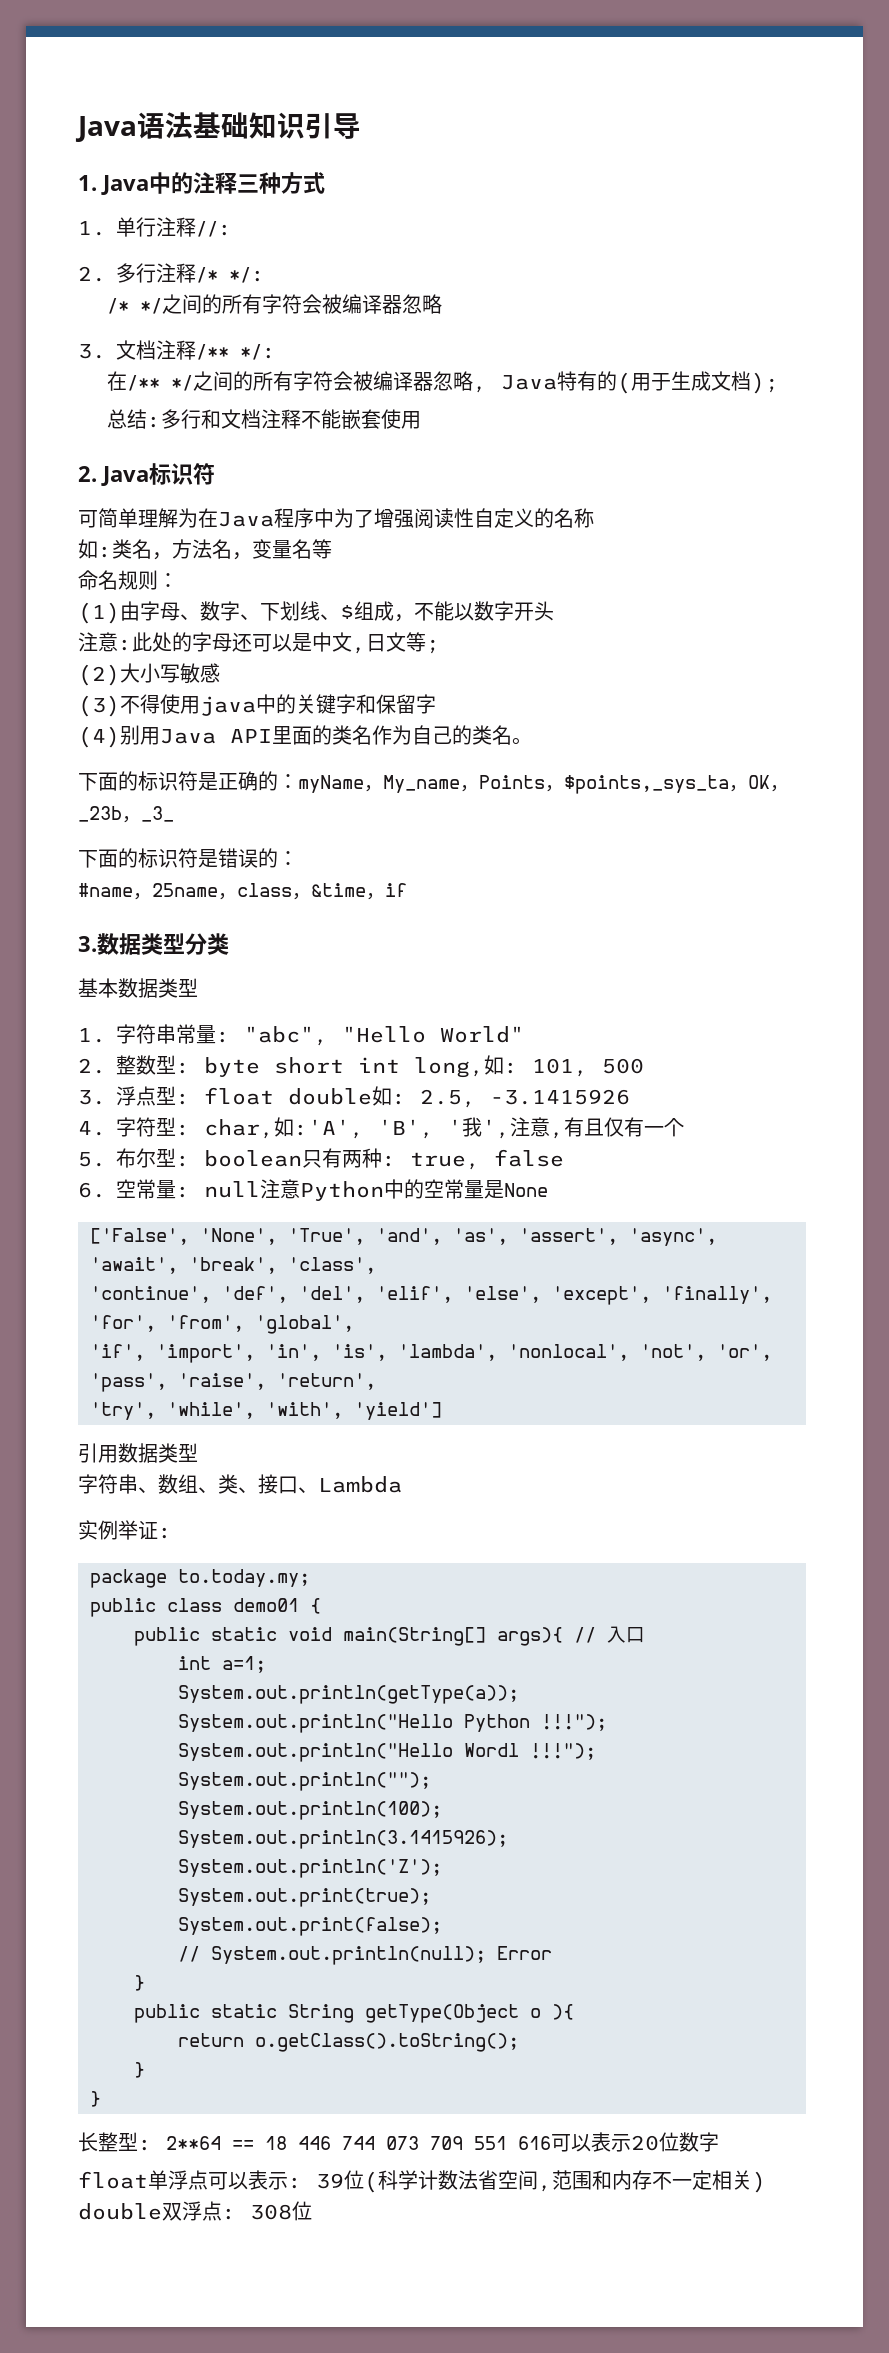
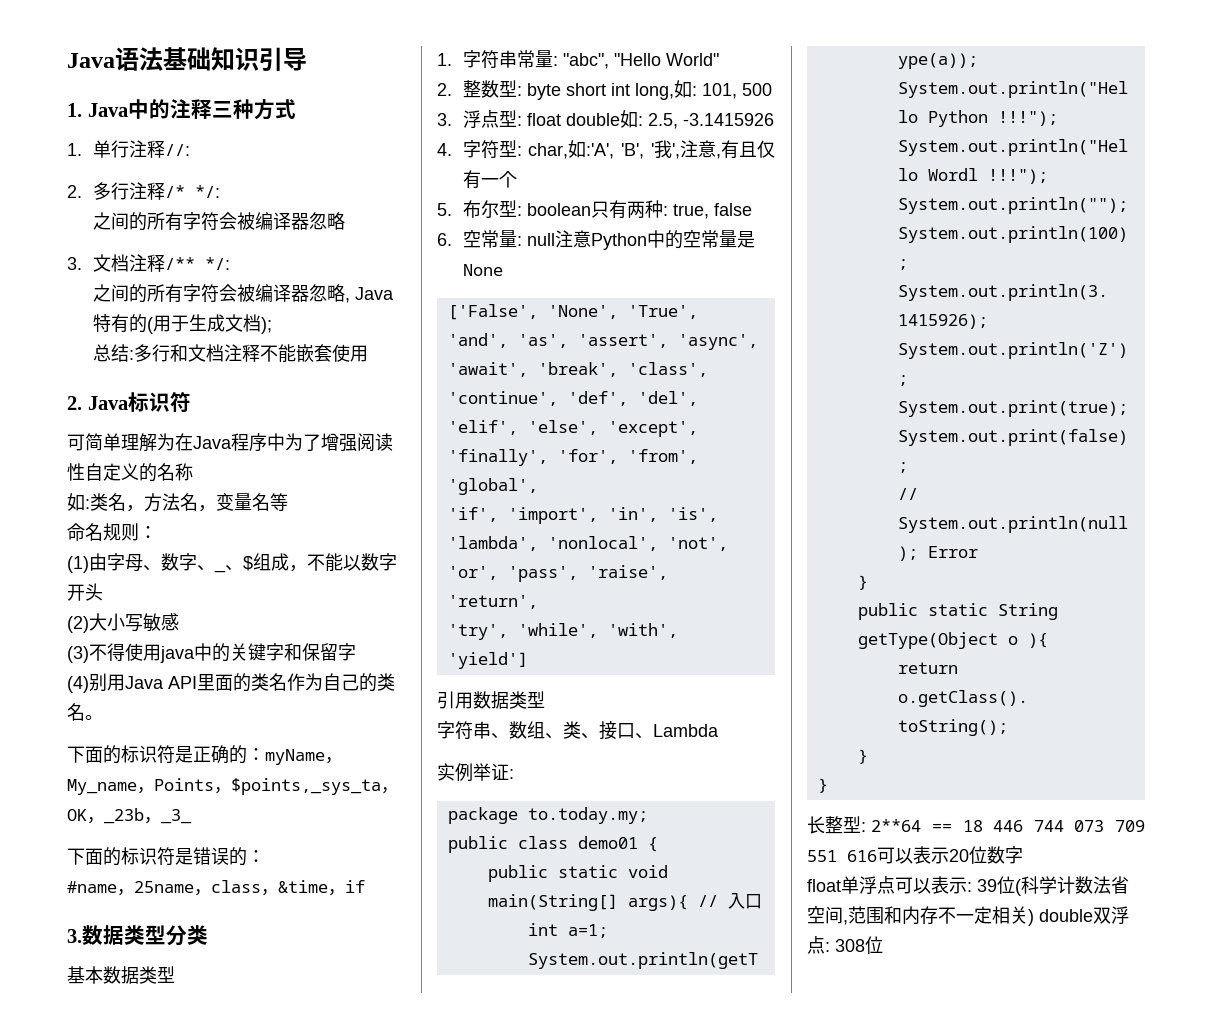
[107,298,163,314] /* */ -> (220, 191) none
[107,371,194,391] 在/** */ -> (230, 263) none
[260,601,320,621] 下划线 -> [214,569,226,573] _
[78,632,440,654] // 注意:此处的字母还可以是中文,日文等; -> (103, 592) none

